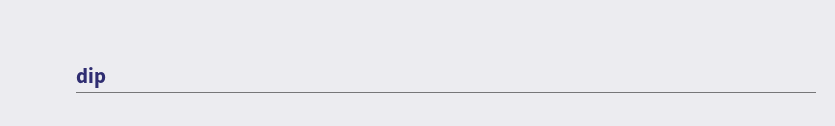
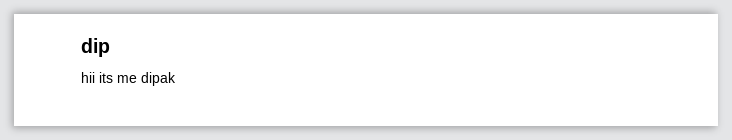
(106, 77) none -> [81,72,176,86] // hii its me dipak

